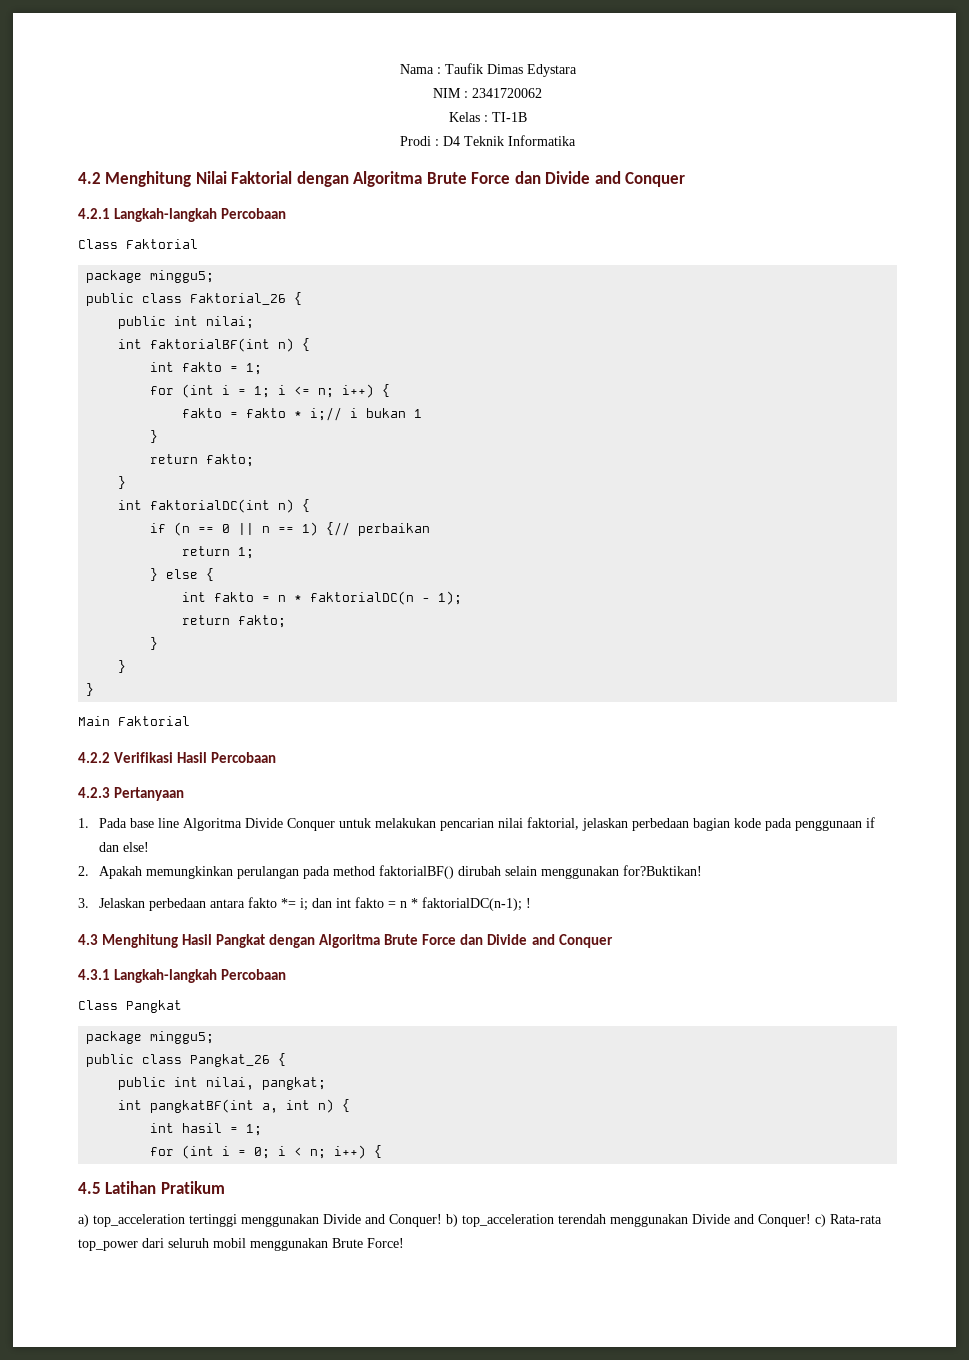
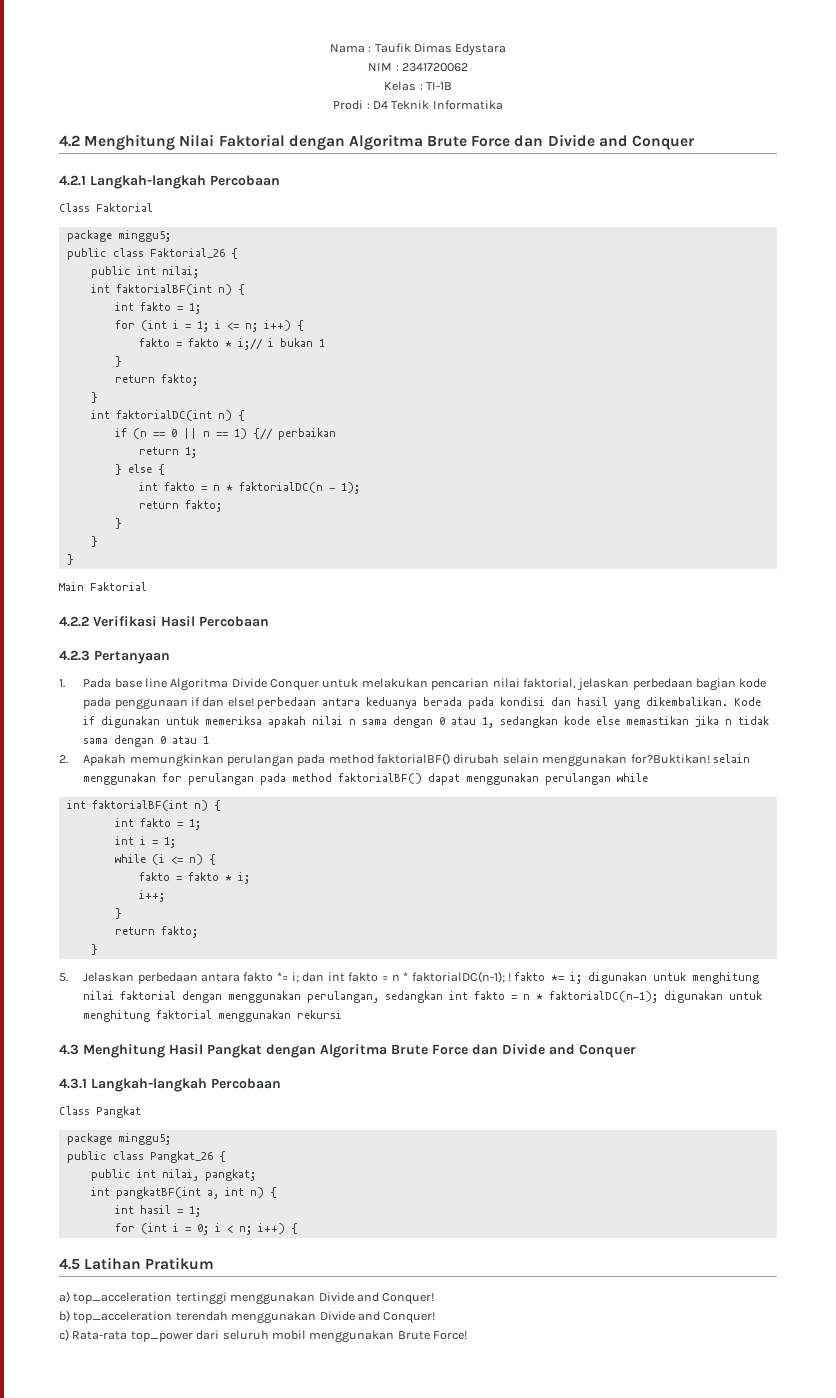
(149, 847) none -> [257,697,762,709] [83,716,770,728] [83,735,210,747] perbedaan antara keduanya berada pada kondisi dan hasil yang dikembalikan. Kode if digunakan untuk memeriksa apakah nilai n sama dengan 0 atau 1, sedangkan kode else memastikan jika n tidak sama dengan 0 atau 1
[78,898,89,908] // 3. -> [712,754,750,763] [83,773,649,785] [66,800,221,811] [114,818,201,830] [114,836,176,848] [114,854,216,865] [138,872,250,884] [138,890,165,902] [114,908,122,919] [114,926,198,938] [90,944,98,955] [59,973,68,982] selain menggunakan for perulangan pada method faktorialBF() dapat menggunakan perulangan while // int faktorialBF(int n) { // int fakto = 1; // int i = 1; // while (i <= n) { // fakto = fakto * i; // i++; // } // return fakto; // } // 5.
(531, 903) none -> [514,972,760,984] [83,991,763,1003] [83,1010,343,1022] fakto *= i; digunakan untuk menghitung nilai faktorial dengan menggunakan perulangan, sedangkan int fakto = n * faktorialDC(n-1); digunakan untuk menghitung faktorial menggunakan rekursi
(442, 1220) none -> (435, 1299) //
(811, 1220) none -> (436, 1318) //

